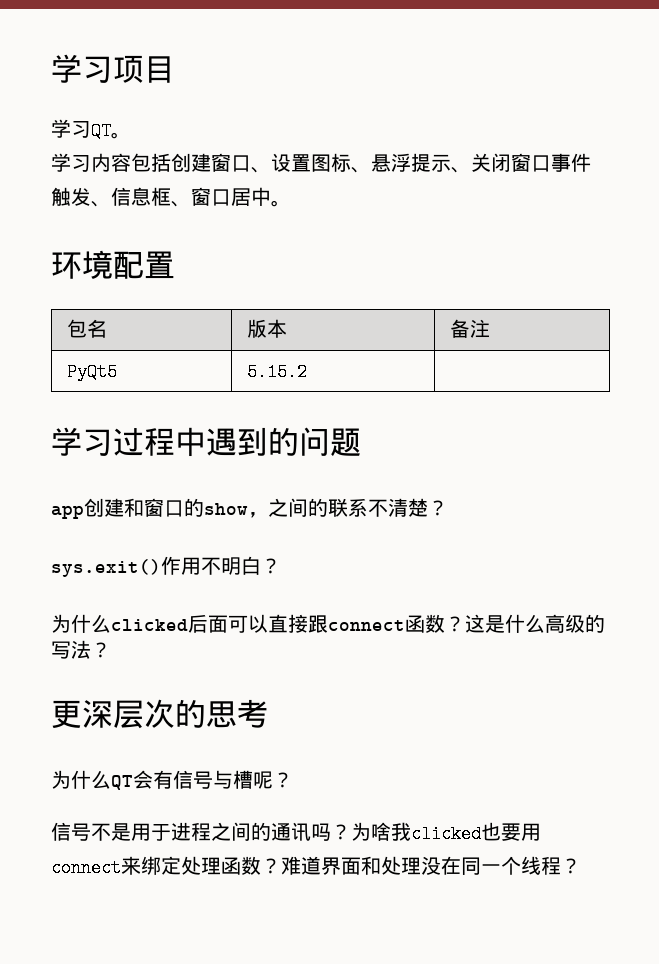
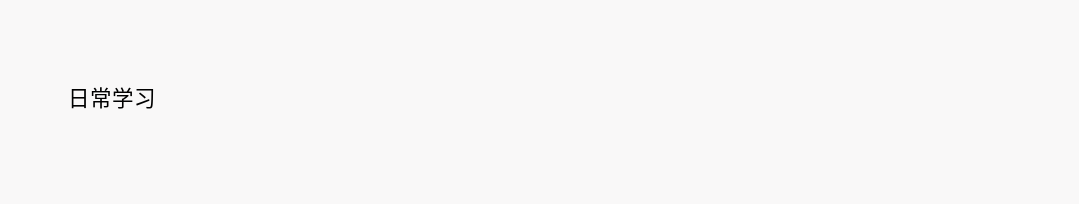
[51,54,175,83] [51,119,131,140] [51,153,591,173] [51,187,291,207] [51,250,175,279] [66,319,107,338] [246,319,287,338] [449,319,490,338] [66,363,117,381] [246,363,307,381] [51,427,361,457] [51,498,448,519] [51,556,281,577] [51,614,605,633] [51,640,111,659] [51,699,268,729] [51,770,293,790] [51,822,541,843] [51,856,581,877] 学习项目 // 学习QT。 // 学习内容包括创建窗口、设置图标、悬浮提示、关闭窗口事件触发、信息框、窗口居中。 // 环境配置 // 包名 | 版本 | 备注 // PyQt5 | 5.15.2 | // 学习过程中遇到的问题 // app创建和窗口的show，之间的联系不清楚？ // sys.exit()作用不明白？ // 为什么clicked后面可以直接跟connect函数？这是什么高级的写法？ // 更深层次的思考 // 为什么QT会有信号与槽呢？ // 信号不是用于进程之间的通讯吗？为啥我clicked也要用connect来绑定处理函数？难道界面和处理没在同一个线程？ -> [68,87,156,109] 日常学习

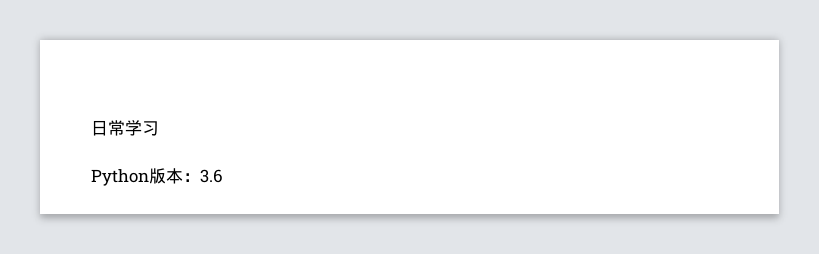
(156, 99) none -> [91,168,223,186] // Python版本：3.6

